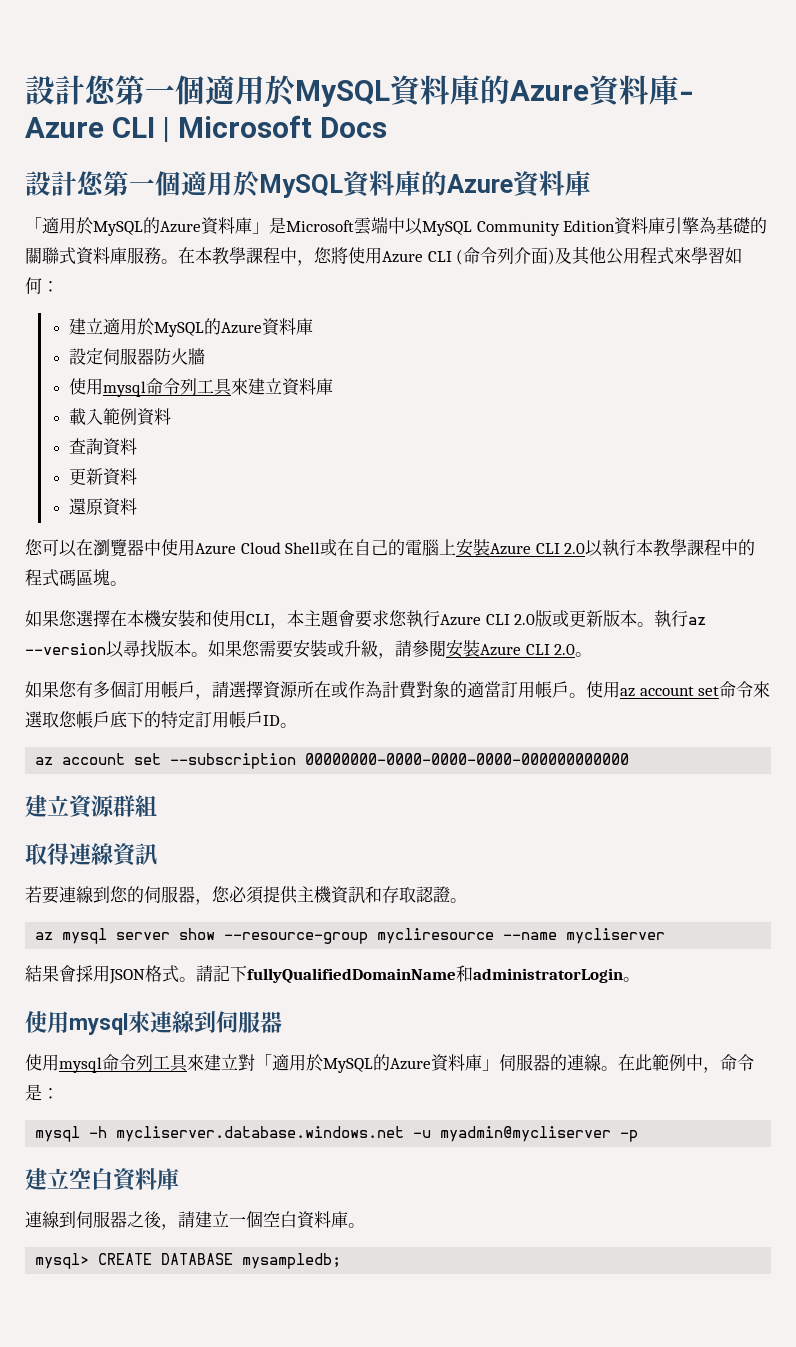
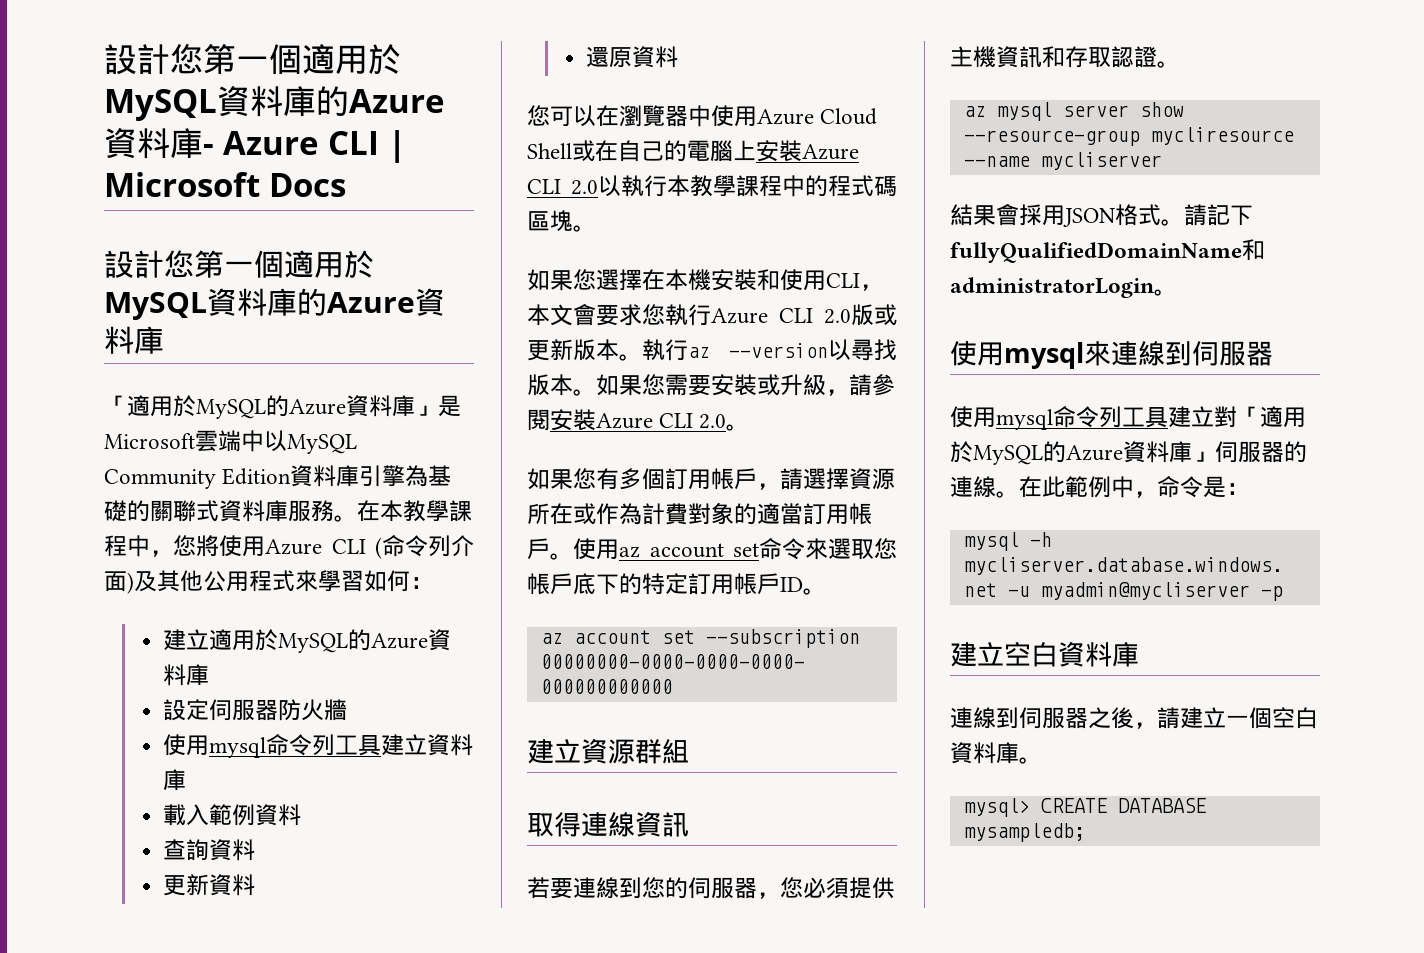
[230,378,248,395] 來 -> (382, 745) none
[304,610,339,627] 主題 -> [550,304,573,326] 文
[187,1054,204,1071] 來 -> (1168, 417) none

